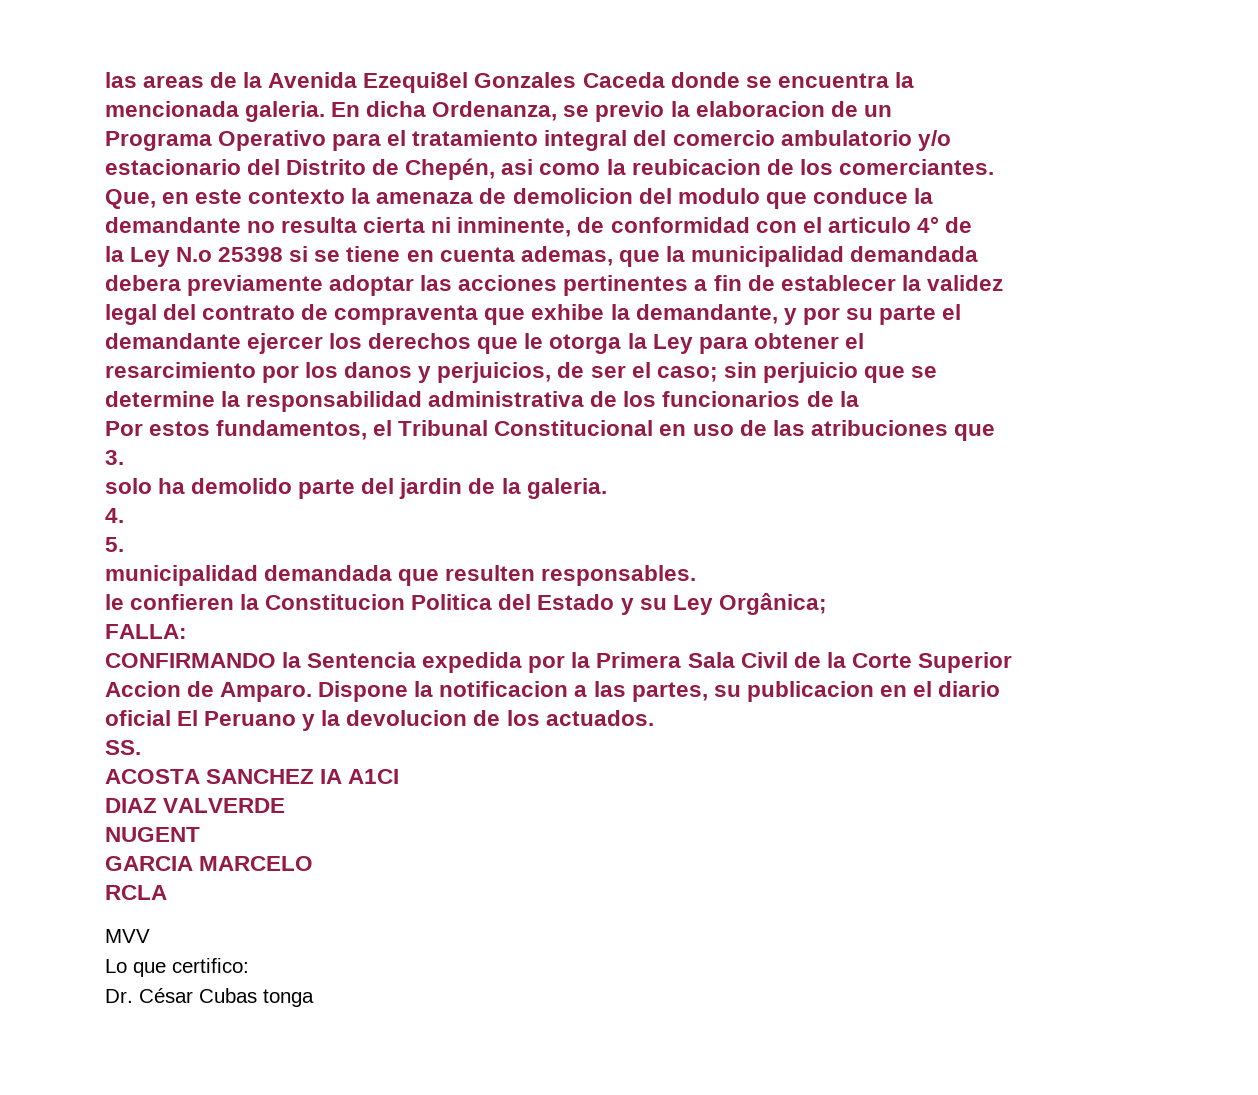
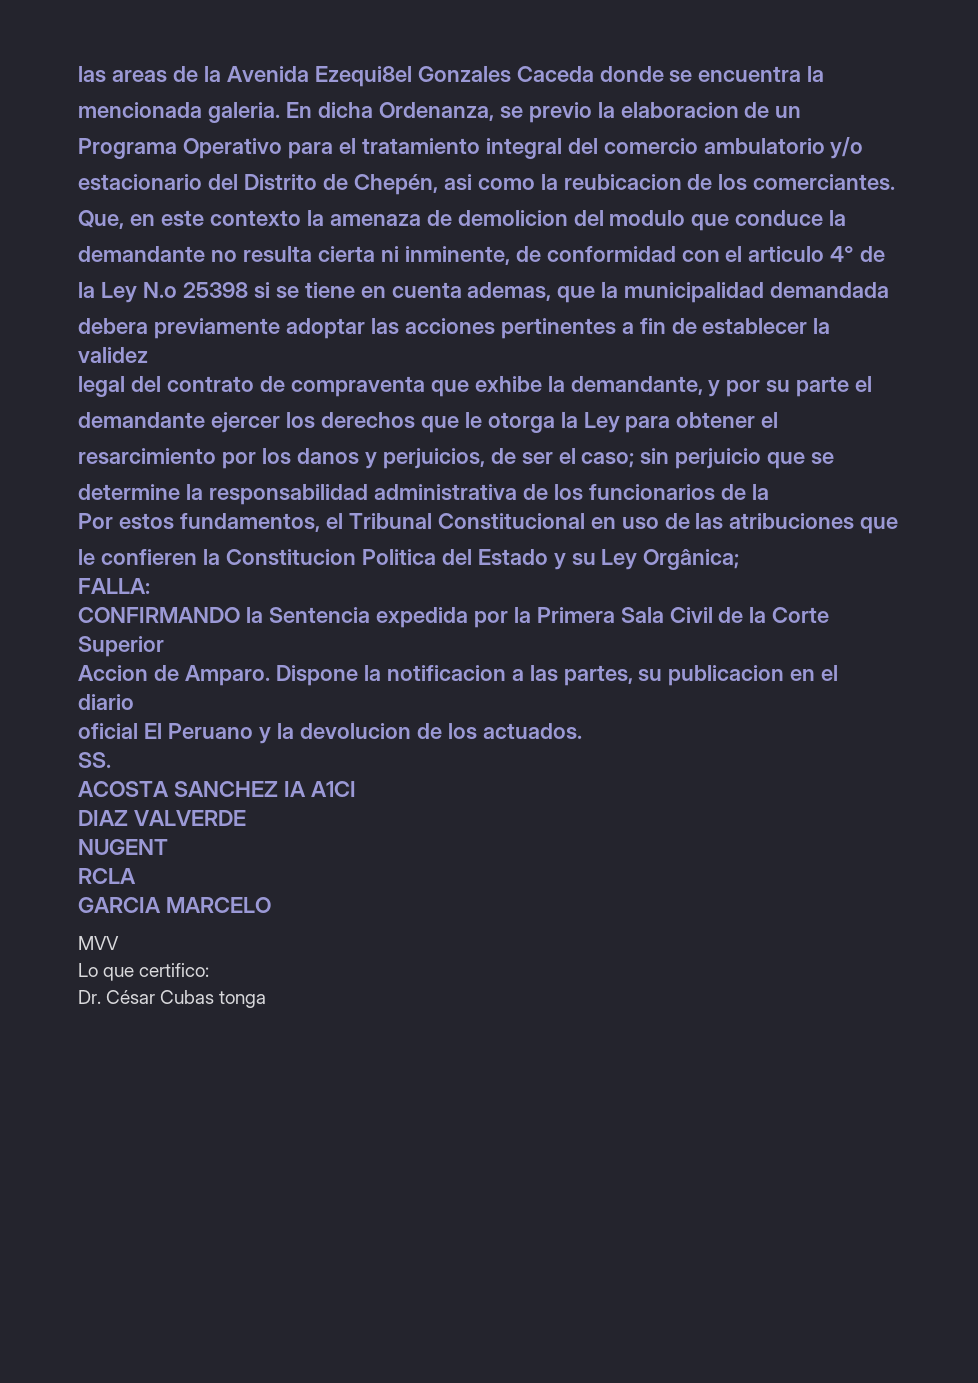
[105,450,124,465] [105,478,607,499] [105,508,124,523] [105,537,124,552] [105,565,697,586] // 3. // solo ha demolido parte del jardin de la galeria. // 4. // 5. // municipalidad demandada que resulten responsables. -> (899, 525) none
(200, 834) none -> [78,868,136,884] // RCLA
[105,885,167,900] // RCLA -> (271, 905) none

